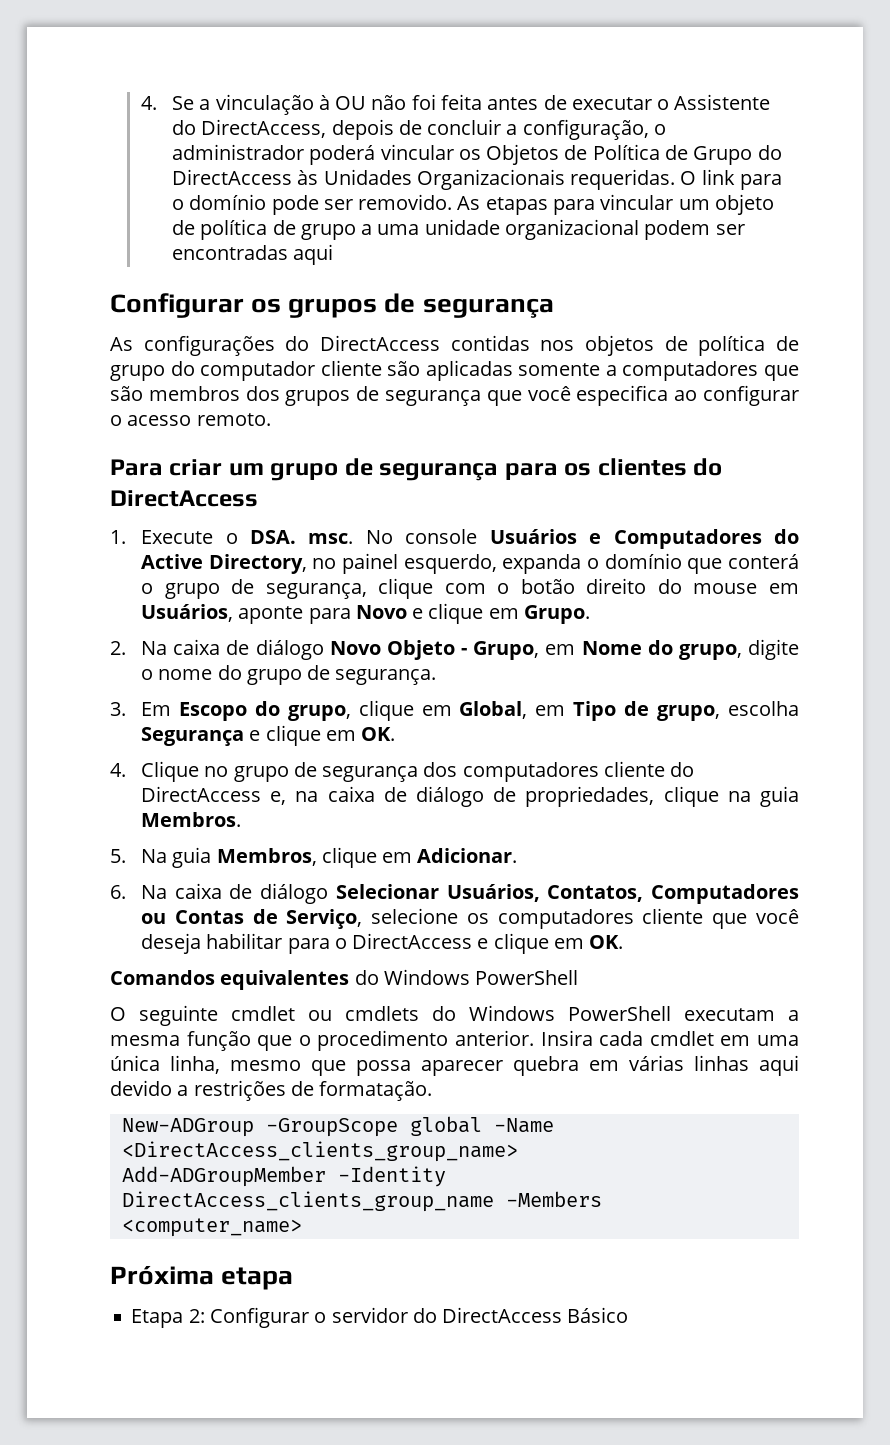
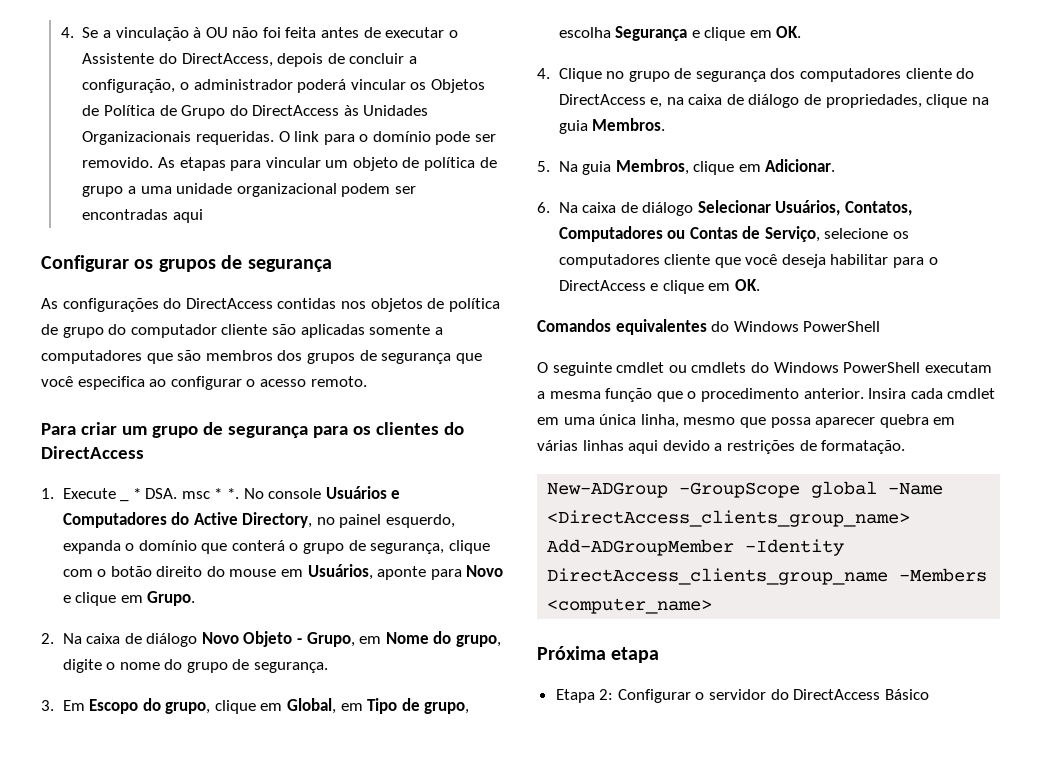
[225,530,354,544] o DSA. msc. -> [120,499,130,502] [132,488,240,499] _ * DSA. msc * *.

